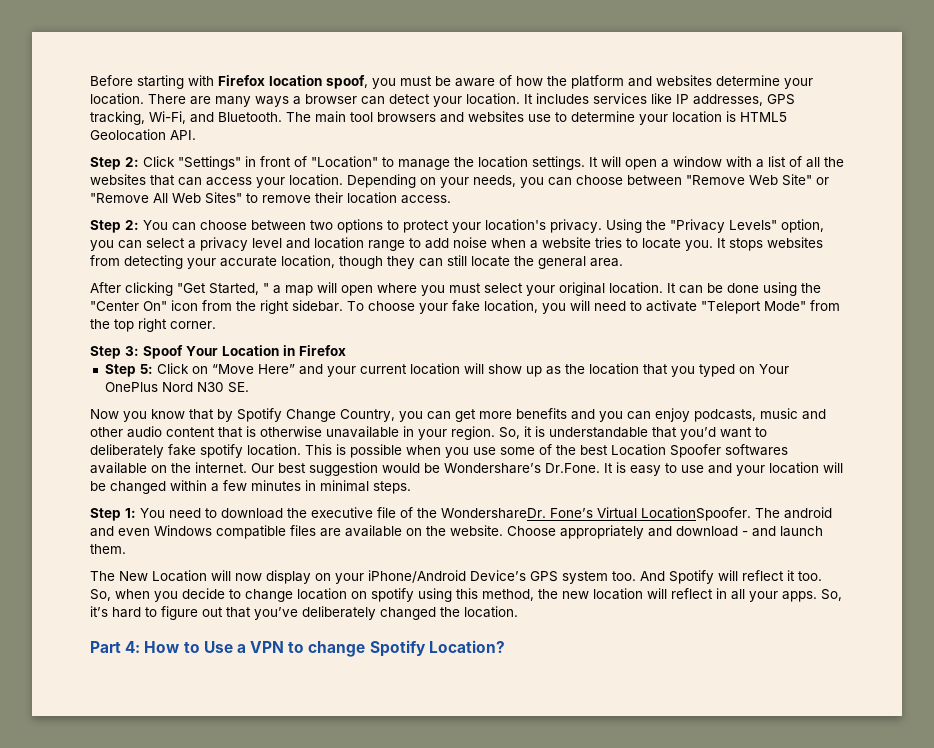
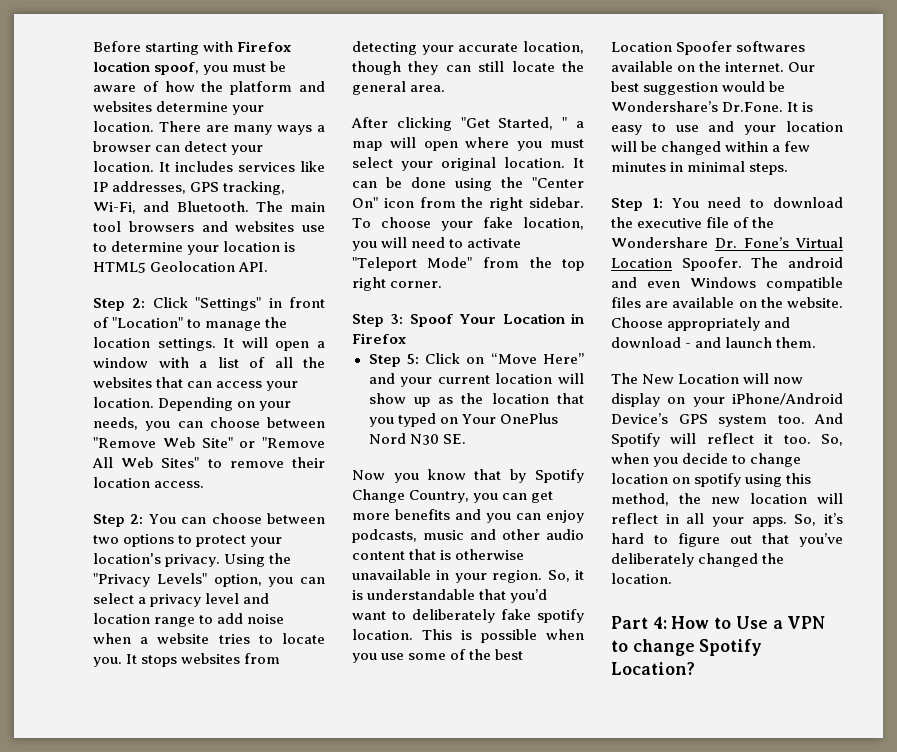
[441,507,751,521] WondershareDr. Fone’s Virtual LocationSpoofer. -> [611,237,843,248] [611,257,742,271] Wondershare Dr. Fone’s Virtual Location Spoofer.

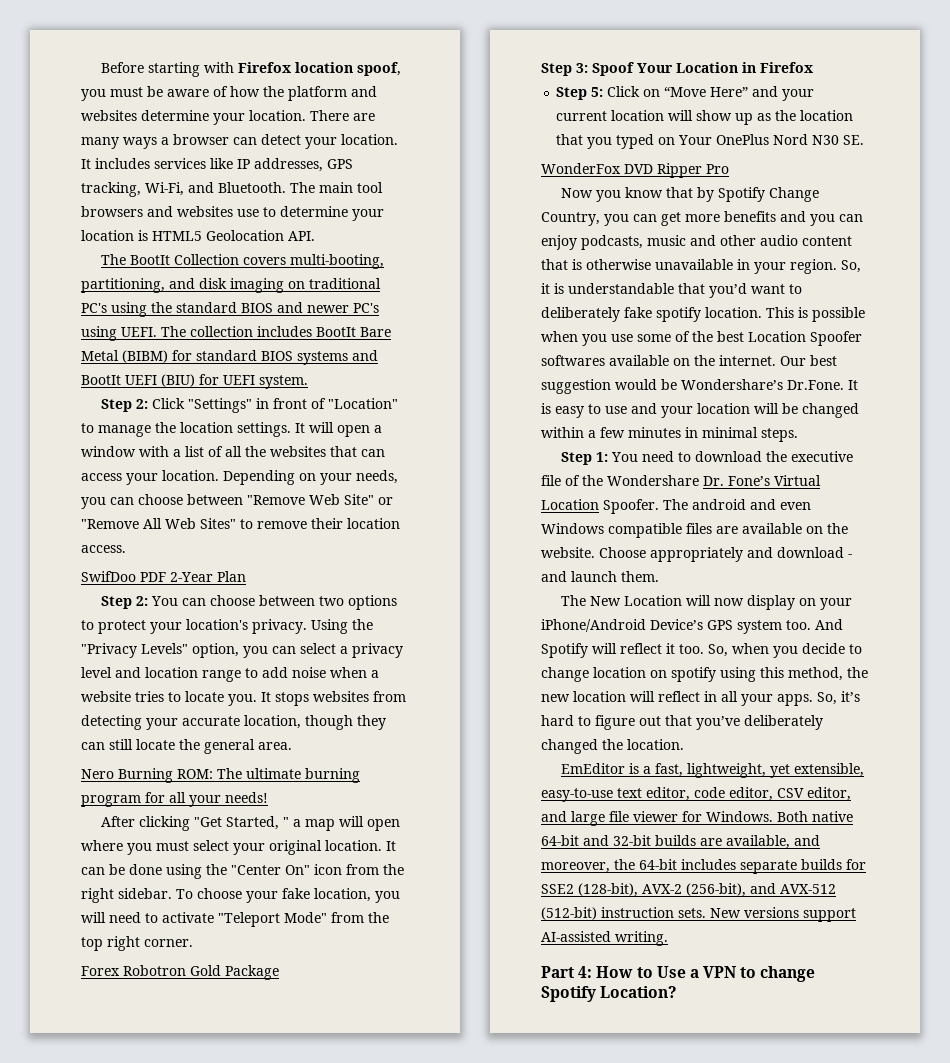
(269, 267) none -> [100,254,384,269] [81,278,381,293] [81,302,379,317] [81,326,391,341] [81,350,378,365] [81,374,308,389] // The BootIt Collection covers multi-booting, partitioning, and disk imaging on traditional PC's using the standard BIOS and newer PC's using UEFI. The collection includes BootIt Bare Metal (BIBM) for standard BIOS systems and BootIt UEFI (BIU) for UEFI system.
(205, 484) none -> [81,571,246,582] // SwifDoo PDF 2-Year Plan
(446, 88) none -> [81,768,360,783] [81,792,268,807] // Nero Burning ROM: The ultimate burning program for all your needs!
(443, 284) none -> [81,965,279,980] // Forex Robotron Gold Package
(466, 439) none -> [541,163,729,178] // WonderFox DVD Ripper Pro
(672, 578) none -> [560,763,864,778] [541,787,851,802] [541,811,853,826] [541,835,820,849] [541,859,866,874] [541,883,836,897] [541,907,856,922] [541,931,668,946] // EmEditor is a fast, lightweight, yet extensible, easy-to-use text editor, code editor, CSV editor, and large file viewer for Windows. Both native 64-bit and 32-bit builds are available, and moreover, the 64-bit includes separate builds for SSE2 (128-bit), AVX-2 (256-bit), and AVX-512 (512-bit) instruction sets. New versions support AI-assisted writing.

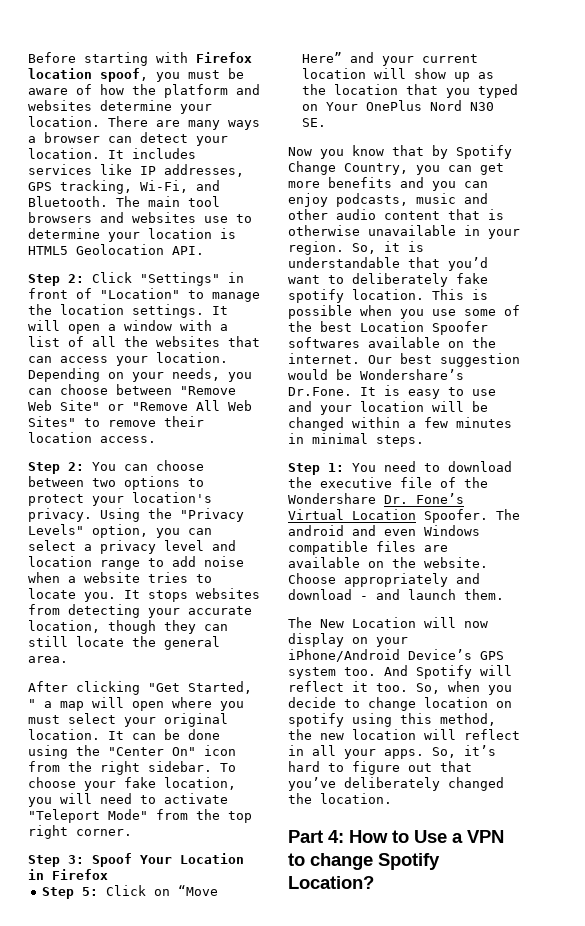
[100,254,384,269] [81,278,381,293] [81,302,379,317] [81,326,391,341] [81,350,378,365] [81,374,308,389] // The BootIt Collection covers multi-booting, partitioning, and disk imaging on traditional PC's using the standard BIOS and newer PC's using UEFI. The collection includes BootIt Bare Metal (BIBM) for standard BIOS systems and BootIt UEFI (BIU) for UEFI system. -> (204, 250) none
[81,571,246,582] // SwifDoo PDF 2-Year Plan -> (156, 439) none
[81,768,360,783] [81,792,268,807] // Nero Burning ROM: The ultimate burning program for all your needs! -> (68, 659) none
[81,965,279,980] // Forex Robotron Gold Package -> (132, 832) none
[541,163,729,178] // WonderFox DVD Ripper Pro -> (327, 122) none
[560,763,864,778] [541,787,851,802] [541,811,853,826] [541,835,820,849] [541,859,866,874] [541,883,836,897] [541,907,856,922] [541,931,668,946] // EmEditor is a fast, lightweight, yet extensible, easy-to-use text editor, code editor, CSV editor, and large file viewer for Windows. Both native 64-bit and 32-bit builds are available, and moreover, the 64-bit includes separate builds for SSE2 (128-bit), AVX-2 (256-bit), and AVX-512 (512-bit) instruction sets. New versions support AI-assisted writing. -> (392, 798) none

